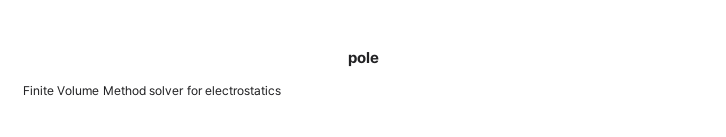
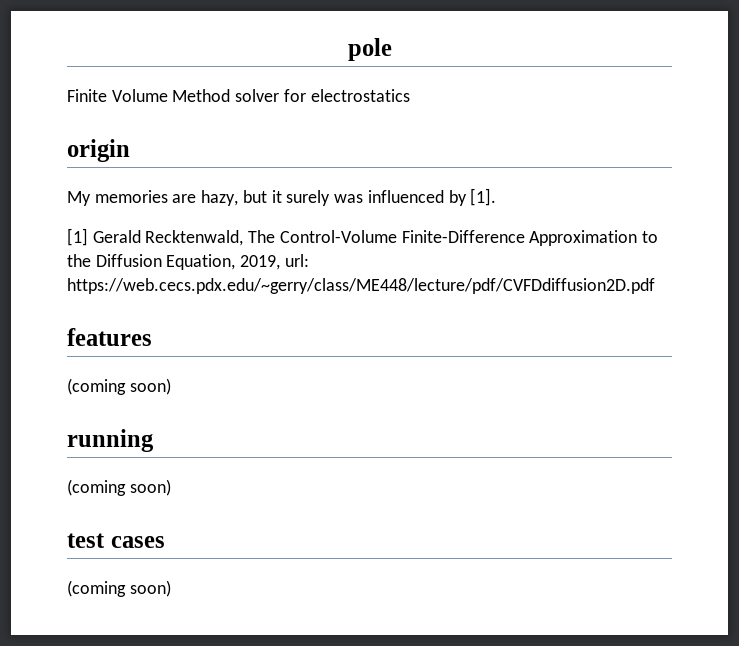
(281, 90) none -> [67,139,130,162] [67,188,497,206] [67,228,659,246] [67,254,309,270] [67,278,655,294] [67,328,152,346] [67,378,171,395] [67,429,154,452] [67,479,171,496] [67,533,165,548] [67,580,171,597] // origin // My memories are hazy, but it surely was influenced by [1]. // [1] Gerald Recktenwald, The Control-Volume Finite-Difference Approximation to the Diffusion Equation, 2019, url: https://web.cecs.pdx.edu/~gerry/class/ME448/lecture/pdf/CVFDdiffusion2D.pdf // features // (coming soon) // running // (coming soon) // test cases // (coming soon)

